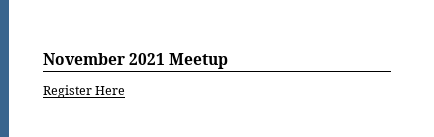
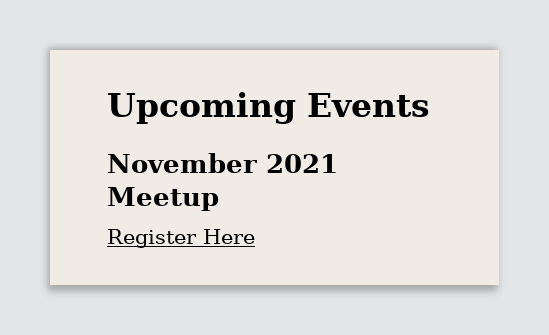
(43, 59) none -> [107,92,430,124] Upcoming Events //

